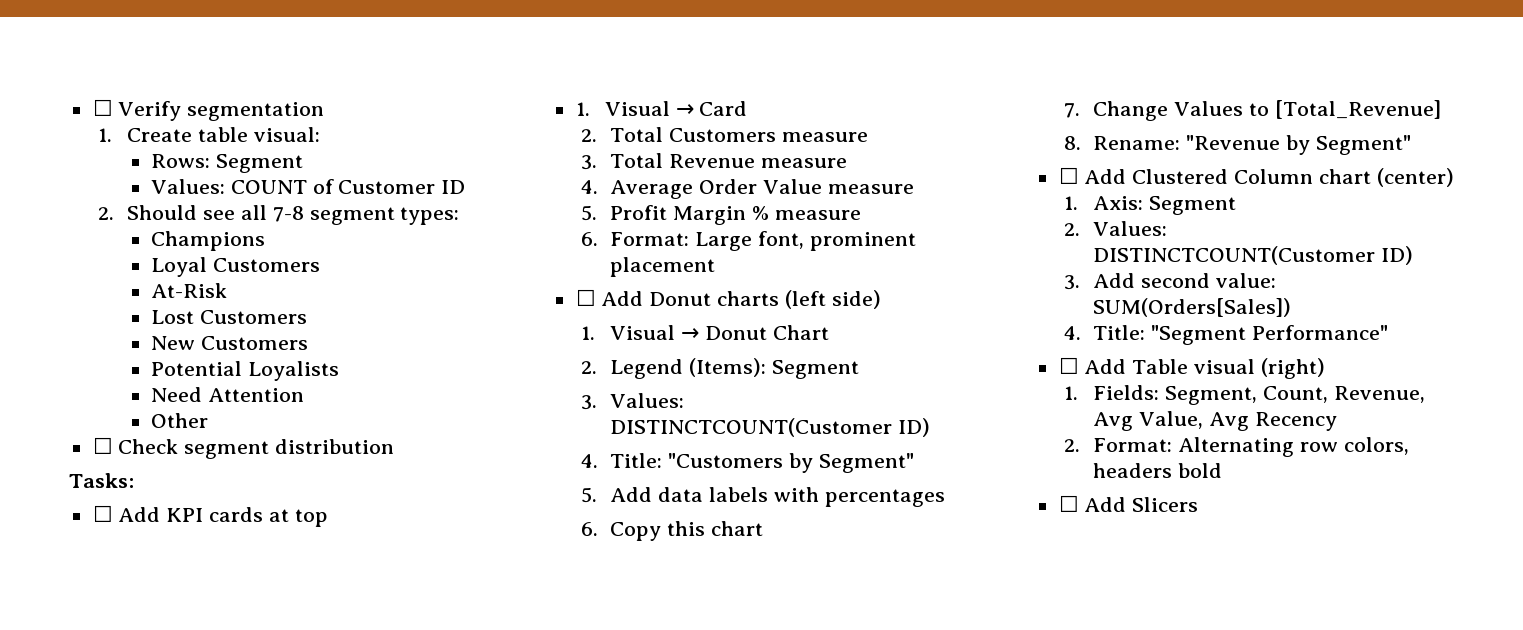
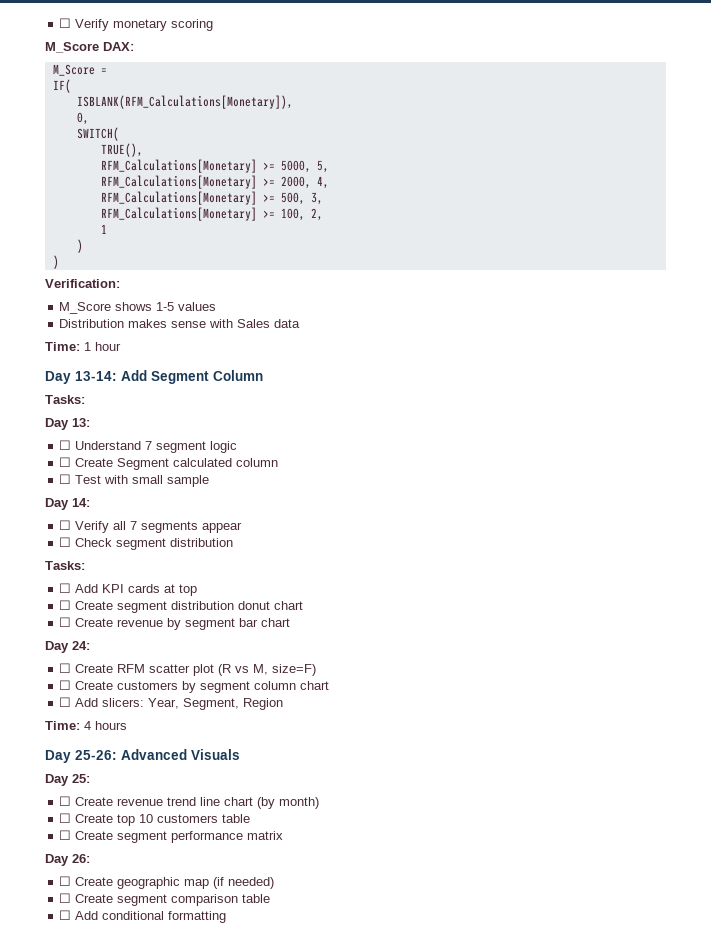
[92,99,325,121] [98,127,320,142] [150,154,303,173] [150,179,466,194] [98,205,460,225] [150,231,265,251] [150,257,320,277] [150,283,227,298] [150,310,307,324] [150,336,308,350] [150,361,339,381] [150,387,304,402] [150,413,208,428] ☐ Verify segmentation // 1. Create table visual: // Rows: Segment // Values: COUNT of Customer ID // 2. Should see all 7-8 segment types: // Champions // Loyal Customers // At-Risk // Lost Customers // New Customers // Potential Loyalists // Need Attention // Other -> [59,18,214,31] [45,42,134,53] [52,64,107,76] [52,79,71,93] [76,95,293,109] [76,112,89,125] [76,127,119,141] [100,143,143,157] [100,159,329,173] [100,175,329,189] [100,191,323,205] [100,207,323,221] [100,224,107,234] [76,239,83,253] [52,255,59,269] [45,279,120,288] [59,302,217,314] [59,319,301,328] [45,342,121,351] [45,370,263,384] [45,395,85,404] [45,418,90,430] [59,440,238,453] [59,457,279,470] [59,474,210,487] [45,498,90,510] [59,520,243,533] ☐ Verify monetary scoring // M_Score DAX: // M_Score = // IF( // ISBLANK(RFM_Calculations[Monetary]), // 0, // SWITCH( // TRUE(), // RFM_Calculations[Monetary] >= 5000, 5, // RFM_Calculations[Monetary] >= 2000, 4, // RFM_Calculations[Monetary] >= 500, 3, // RFM_Calculations[Monetary] >= 100, 2, // 1 // ) // ) // Verification: // M_Score shows 1-5 values // Distribution makes sense with Sales data // Time: 1 hour // Day 13-14: Add Segment Column // Tasks: // Day 13: // ☐ Understand 7 segment logic // ☐ Create Segment calculated column // ☐ Test with small sample // Day 14: // ☐ Verify all 7 segments appear
[575,101,748,116] [581,127,868,142] [581,153,847,170] [581,179,914,199] [581,205,861,225] [581,231,916,251] [610,257,716,277] [575,289,881,309] [581,325,829,340] [581,358,859,379] [581,393,685,410] [610,418,931,437] [581,453,914,473] [581,487,945,507] [581,521,763,541] [1064,100,1441,121] [1064,135,1411,155] [1058,167,1454,187] [1064,196,1237,215] [1064,221,1168,236] [1093,246,1414,265] [1064,273,1276,290] [1093,298,1292,317] [1064,325,1388,345] [1058,357,1325,379] [1064,385,1425,405] [1093,411,1337,431] [1064,437,1409,457] [1093,463,1223,478] [1058,495,1199,512] 1. Visual → Card // 2. Total Customers measure // 3. Total Revenue measure // 4. Average Order Value measure // 5. Profit Margin % measure // 6. Format: Large font, prominent placement // ☐ Add Donut charts (left side) // 1. Visual → Donut Chart // 2. Legend (Items): Segment // 3. Values: DISTINCTCOUNT(Customer ID) // 4. Title: "Customers by Segment" // 5. Add data labels with percentages // 6. Copy this chart // 7. Change Values to [Total_Revenue] // 8. Rename: "Revenue by Segment" // ☐ Add Clustered Column chart (center) // 1. Axis: Segment // 2. Values: DISTINCTCOUNT(Customer ID) // 3. Add second value: SUM(Orders[Sales]) // 4. Title: "Segment Performance" // ☐ Add Table visual (right) // 1. Fields: Segment, Count, Revenue, Avg Value, Avg Recency // 2. Format: Alternating row colors, headers bold // ☐ Add Slicers -> [59,600,304,613] [59,617,291,630] [45,641,90,653] [59,663,317,676] [59,680,330,693] [59,697,284,710] [45,721,127,730] [45,749,240,763] [45,774,90,786] [59,796,320,809] [59,813,251,826] [59,830,284,843] [45,854,90,866] [59,876,275,889] [59,893,271,906] [59,910,227,923] ☐ Create segment distribution donut chart // ☐ Create revenue by segment bar chart // Day 24: // ☐ Create RFM scatter plot (R vs M, size=F) // ☐ Create customers by segment column chart // ☐ Add slicers: Year, Segment, Region // Time: 4 hours // Day 25-26: Advanced Visuals // Day 25: // ☐ Create revenue trend line chart (by month) // ☐ Create top 10 customers table // ☐ Create segment performance matrix // Day 26: // ☐ Create geographic map (if needed) // ☐ Create segment comparison table // ☐ Add conditional formatting

